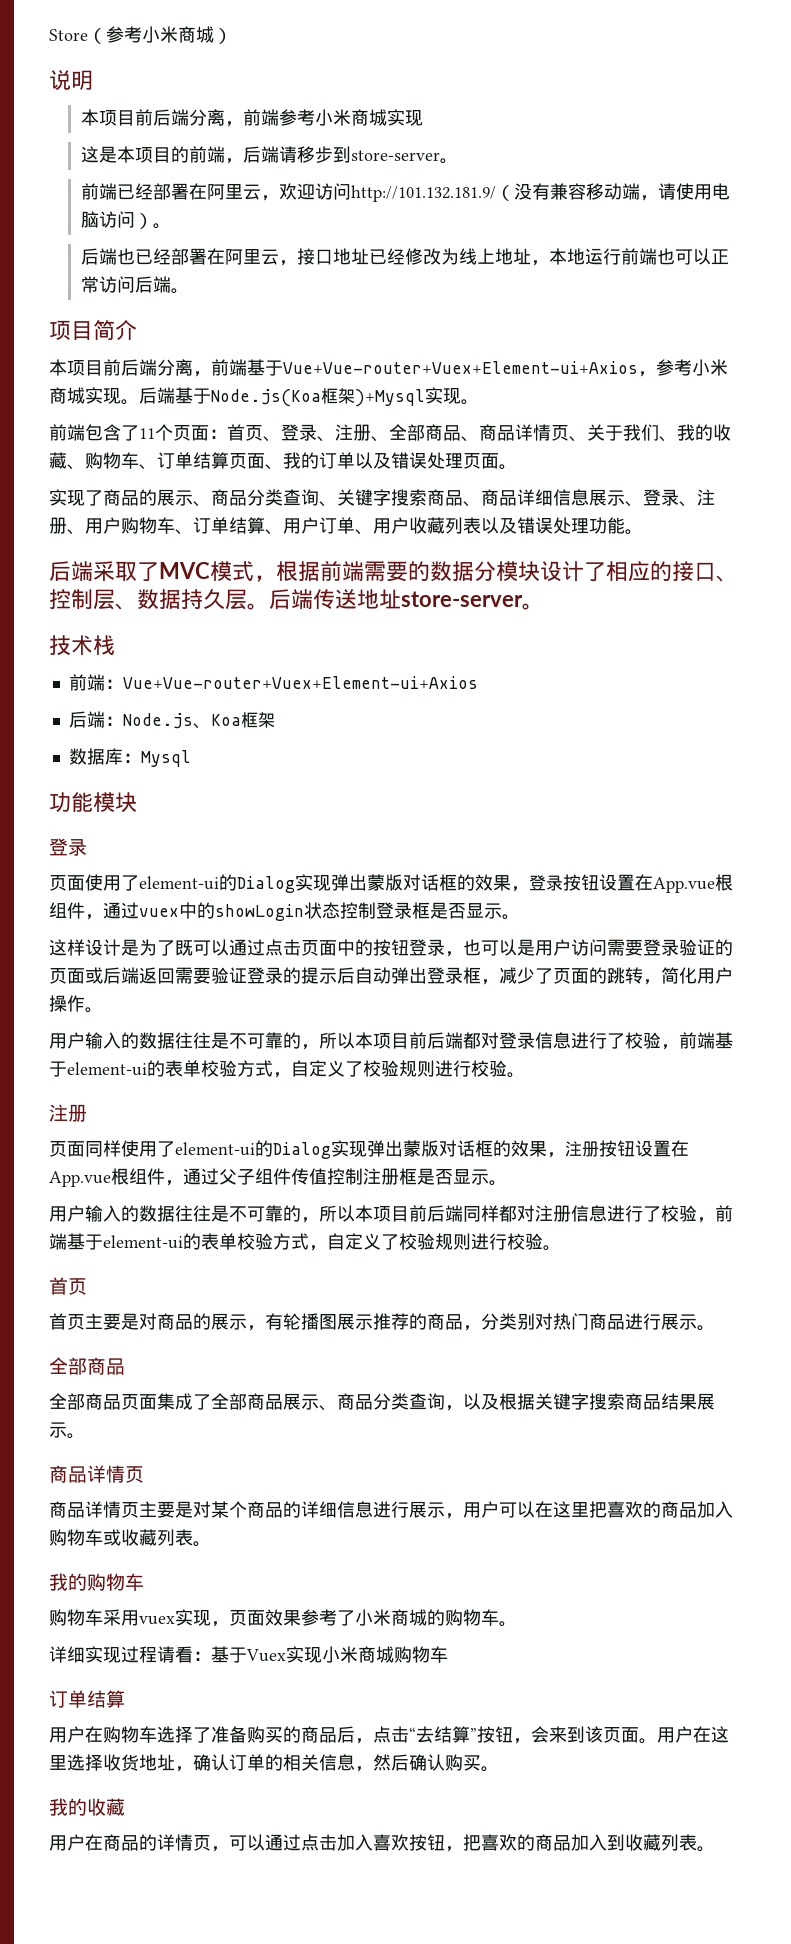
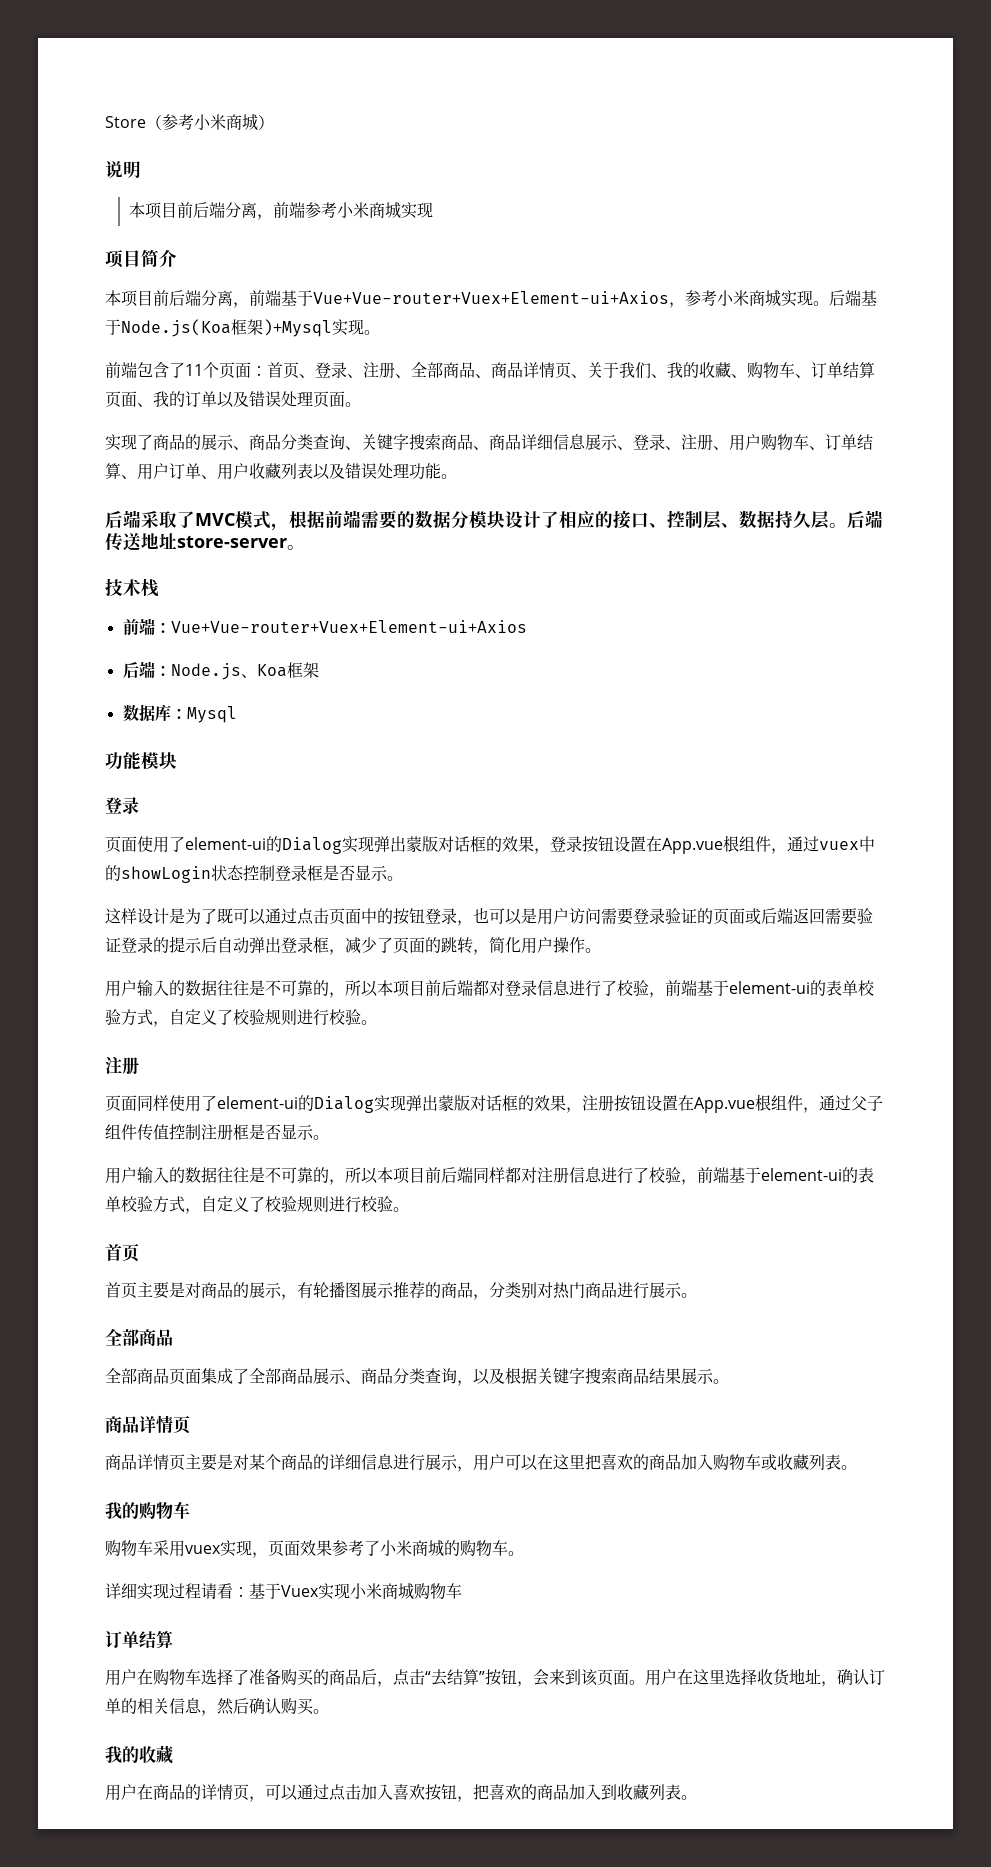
[80,146,458,164] [80,183,730,202] [80,211,171,229] [80,248,729,266] [80,276,189,294] // 这是本项目的前端，后端请移步到store-server。 // 前端已经部署在阿里云，欢迎访问http://101.132.181.9/（没有兼容移动端，请使用电脑访问）。 // 后端也已经部署在阿里云，接口地址已经修改为线上地址，本地运行前端也可以正常访问后端。 -> (434, 210) none

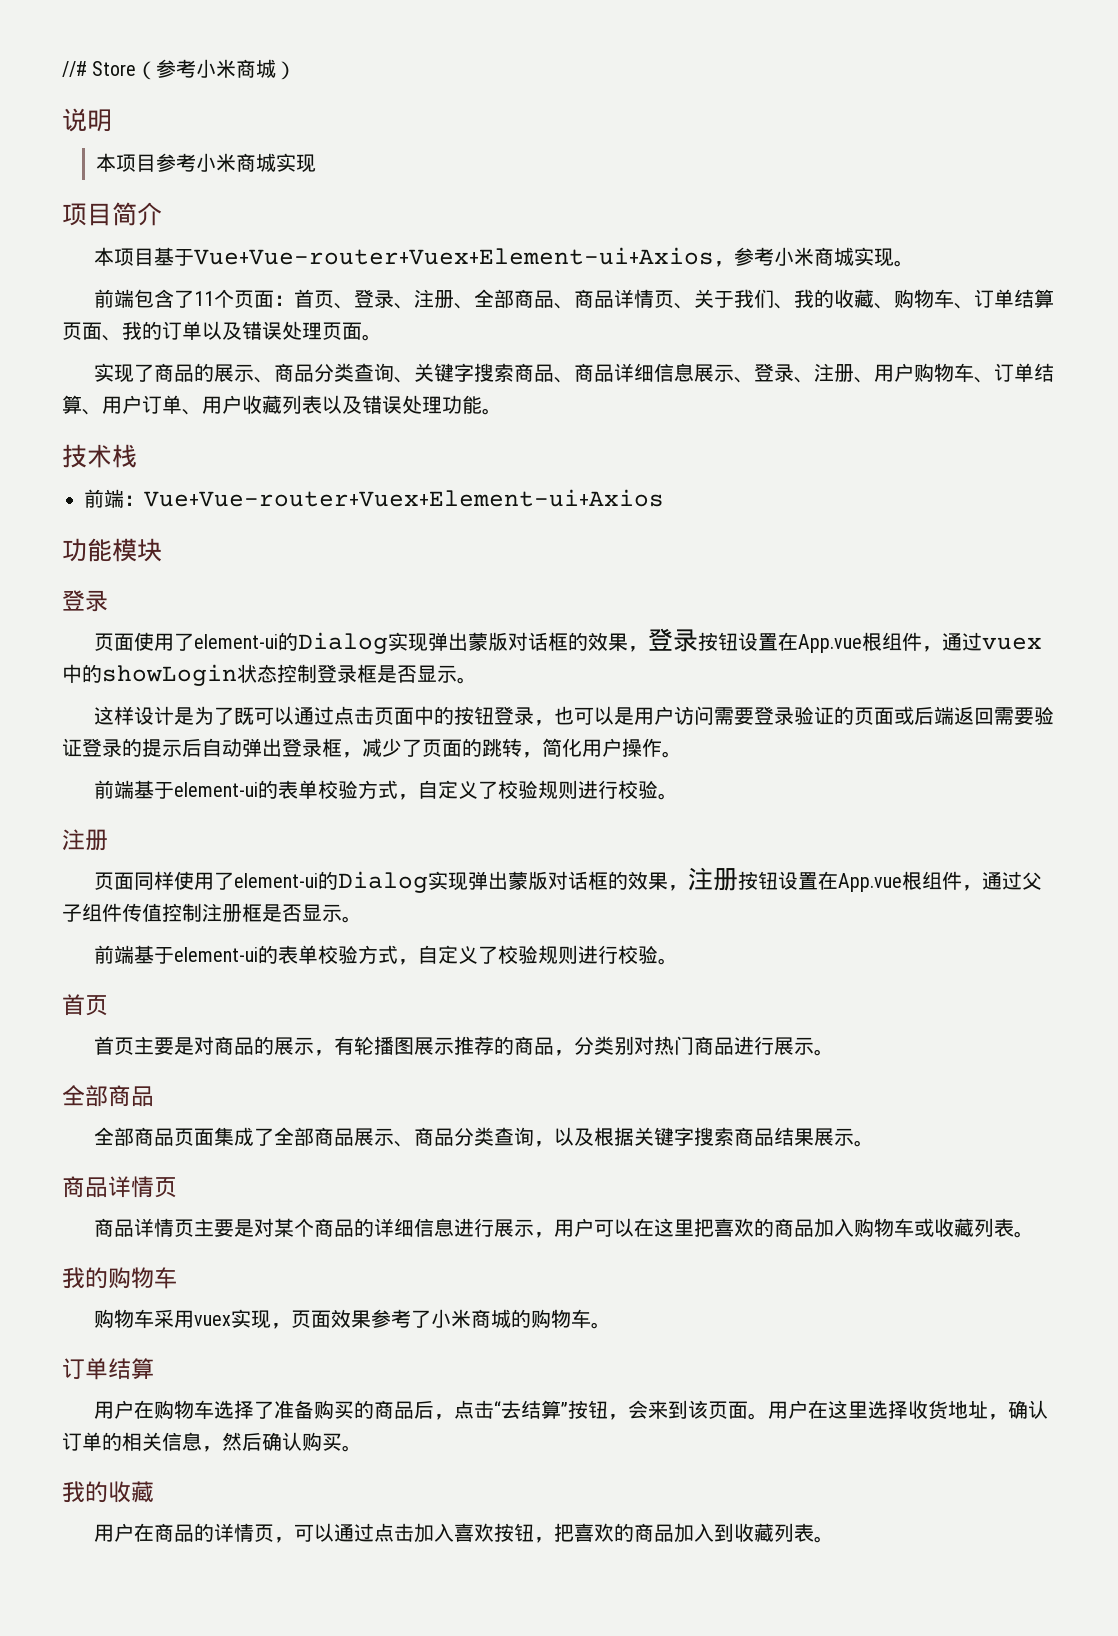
(105, 122) none -> [62,61,87,77] //#
[177,202,306,220] 前后端分离，前端 -> (157, 163) none
[153,290,281,308] 前后端分离，前端 -> (154, 257) none
[829,290,877,306] [105,319,380,337] 后端基于Node.js(Koa框架)+Mysql实现。 -> (914, 263) none
[105,510,883,531] [105,533,305,551] [105,578,159,597] [122,618,527,636] [122,661,319,680] [122,704,237,723] 后端采取了MVC模式，根据前端需要的数据分模块设计了相应的接口、控制层、数据持久层。后端传送地址store-server。 // 技术栈 // 前端：Vue+Vue-router+Vuex+Element-ui+Axios // 后端：Node.js、Koa框架 // 数据库：Mysql -> [62,444,137,468] [84,489,664,508] 技术栈 // 前端：Vue+Vue-router+Vuex+Element-ui+Axios
[105,980,665,998] 用户输入的数据往往是不可靠的，所以本项目前后端都对登录信息进行了校验， -> (682, 754) none
[105,1167,697,1185] 用户输入的数据往往是不可靠的，所以本项目前后端同样都对注册信息进行了校验， -> (362, 919) none
[105,1583,462,1600] // 详细实现过程请看：基于Vuex实现小米商城购物车 -> (611, 1325) none

